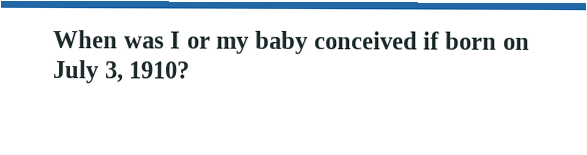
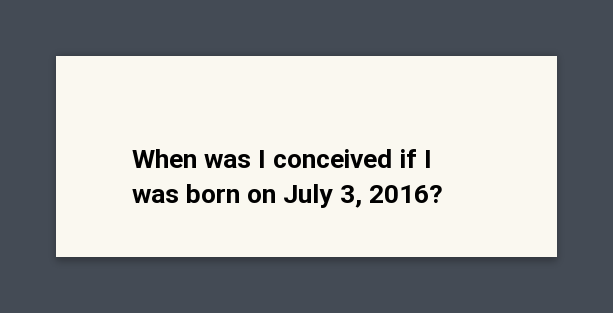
[186,30,441,55] or my baby conceived if -> [273,149,432,168] [132,189,179,203] conceived if I was
[128,61,191,79] 1910? -> [368,185,443,203] 2016?

